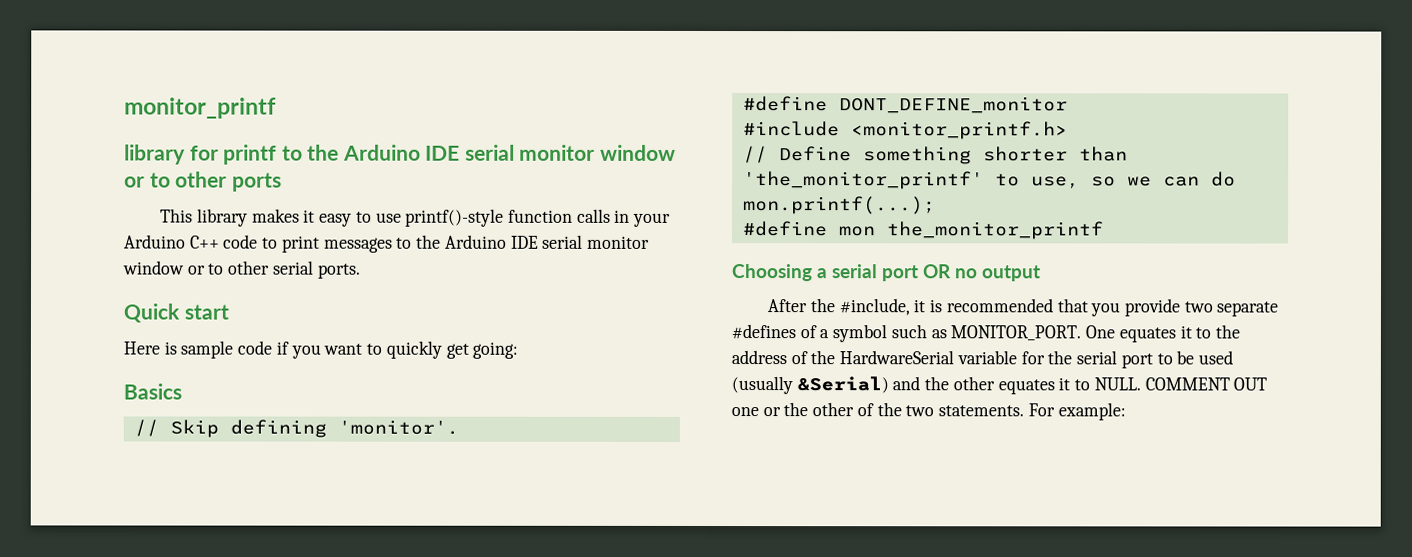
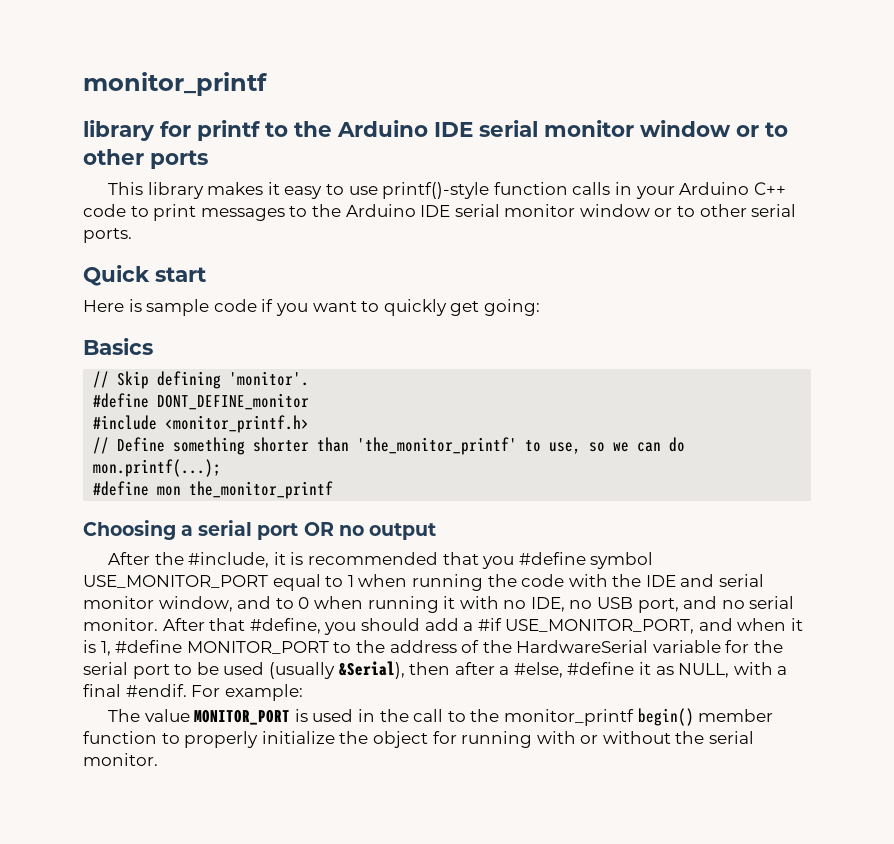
[1123,298,1279,317] [731,324,1192,343] provide two separate #defines of a symbol such as MONITOR_PORT. One equates it -> [518,552,654,569] [83,574,765,591] [83,596,795,613] [83,618,804,635] [83,640,329,656] #define symbol USE_MONITOR_PORT equal to 1 when running the code with the IDE and serial monitor window, and to 0 when running it with no IDE, no USB port, and no serial monitor. After that #define, you should add a #if USE_MONITOR_PORT, and when it is 1, #define MONITOR_PORT
[796,376,1268,395] [731,402,1126,421] &Serial) and the other equates it to NULL. COMMENT OUT one or the other of the two statements. For example: -> [338,661,788,679] [83,684,303,701] [108,708,774,726] [83,731,755,748] [83,753,158,766] &Serial), then after a #else, #define it as NULL, with a final #endif. For example: // The value MONITOR_PORT is used in the call to the monitor_printf begin() member function to properly initialize the object for running with or without the serial monitor.

